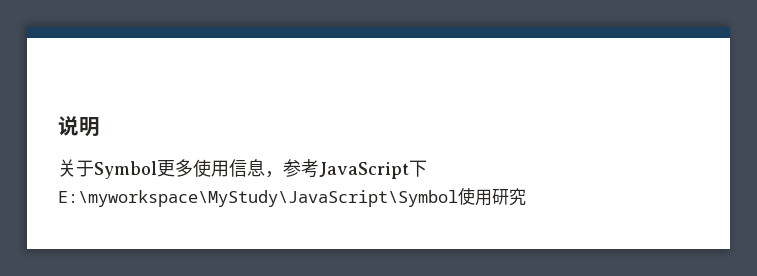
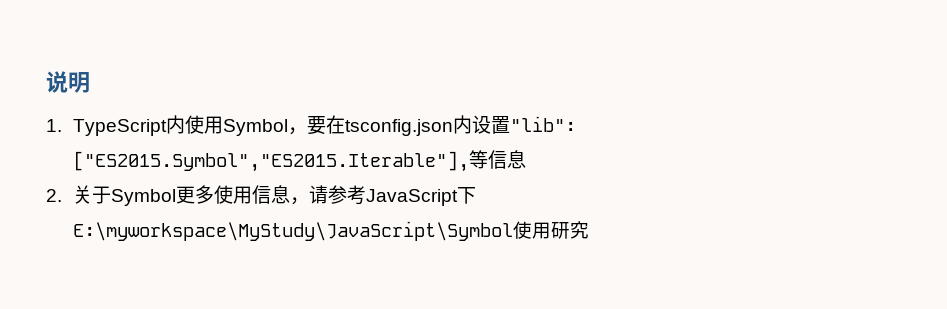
(100, 127) none -> [46,115,576,136] [72,150,526,172] [46,189,62,202] 1. TypeScript内使用Symbol，要在tsconfig.json内设置"lib": ["ES2015.Symbol","ES2015.Iterable"],等信息 // 2.
(283, 174) none -> [308,185,328,204] 请

